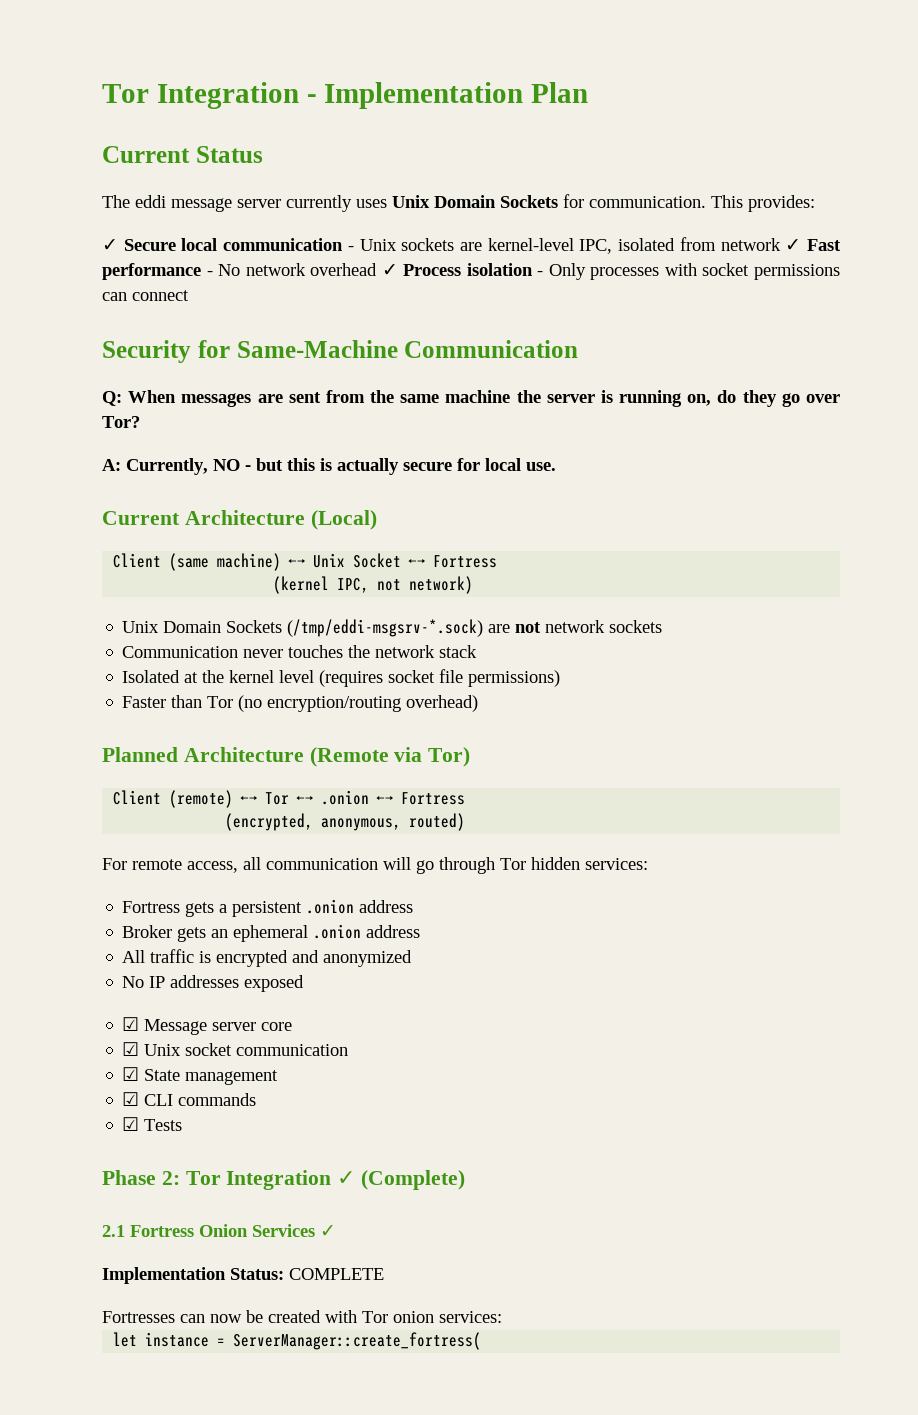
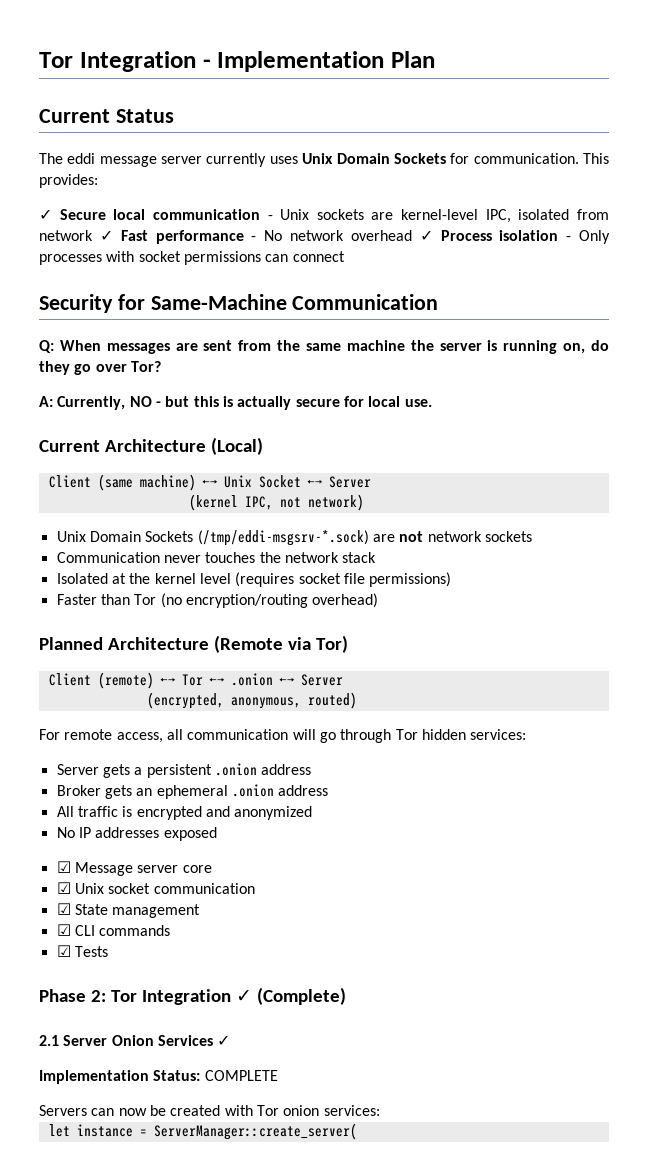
[433,555,498,568] Fortress -> [328,476,371,488] Server
[401,792,466,805] Fortress -> [300,674,343,686] Server
[122,901,181,913] Fortress -> [56,764,99,775] Server
[130,1225,194,1237] Fortress -> [63,1035,108,1046] Server
[102,1311,175,1323] Fortresses -> [39,1105,87,1116] Servers
[233,1332,482,1350] ServerManager::create_fortress( -> [153,1123,357,1140] ServerManager::create_server(

